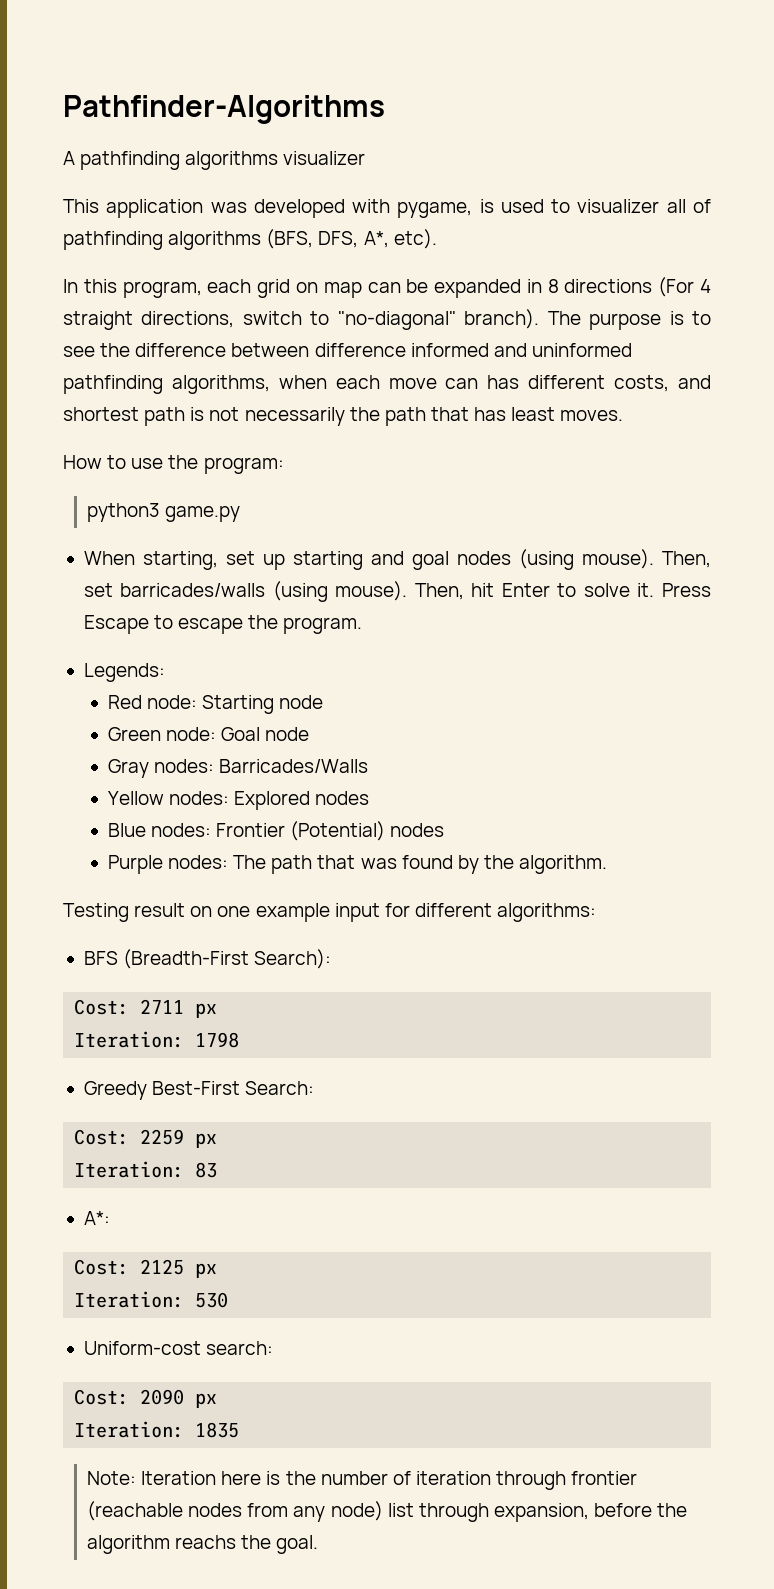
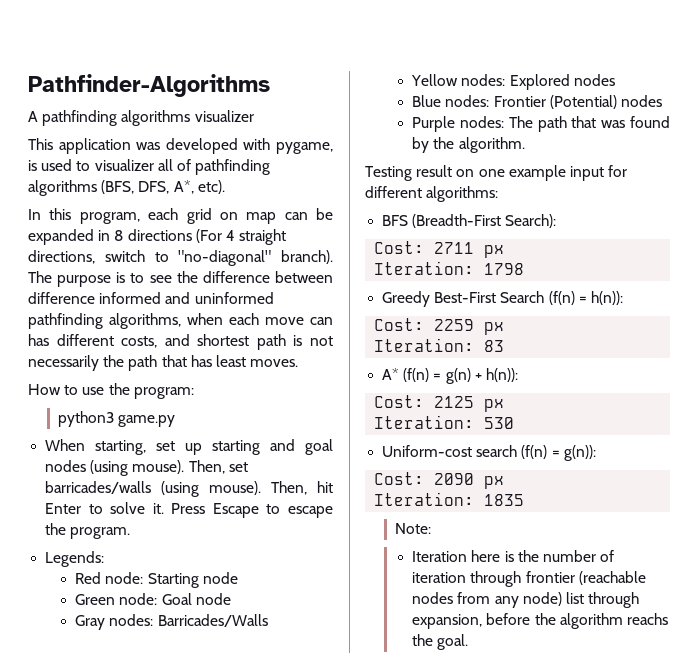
[245,1081,315,1095] Search: -> [500,291,623,305] Search (f(n) = h(n)):
[83,1211,110,1225] A*: -> [382,368,518,384] A* (f(n) = g(n) + h(n)):
[206,1341,274,1355] search: -> [476,445,596,461] search (f(n) = g(n)):
(137, 1478) none -> (432, 528) //

